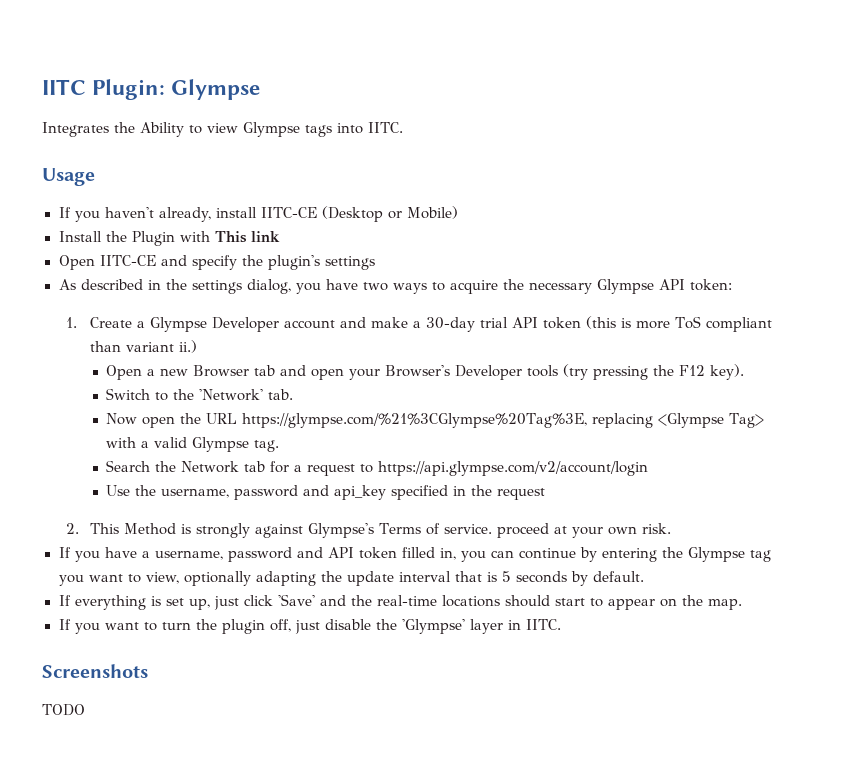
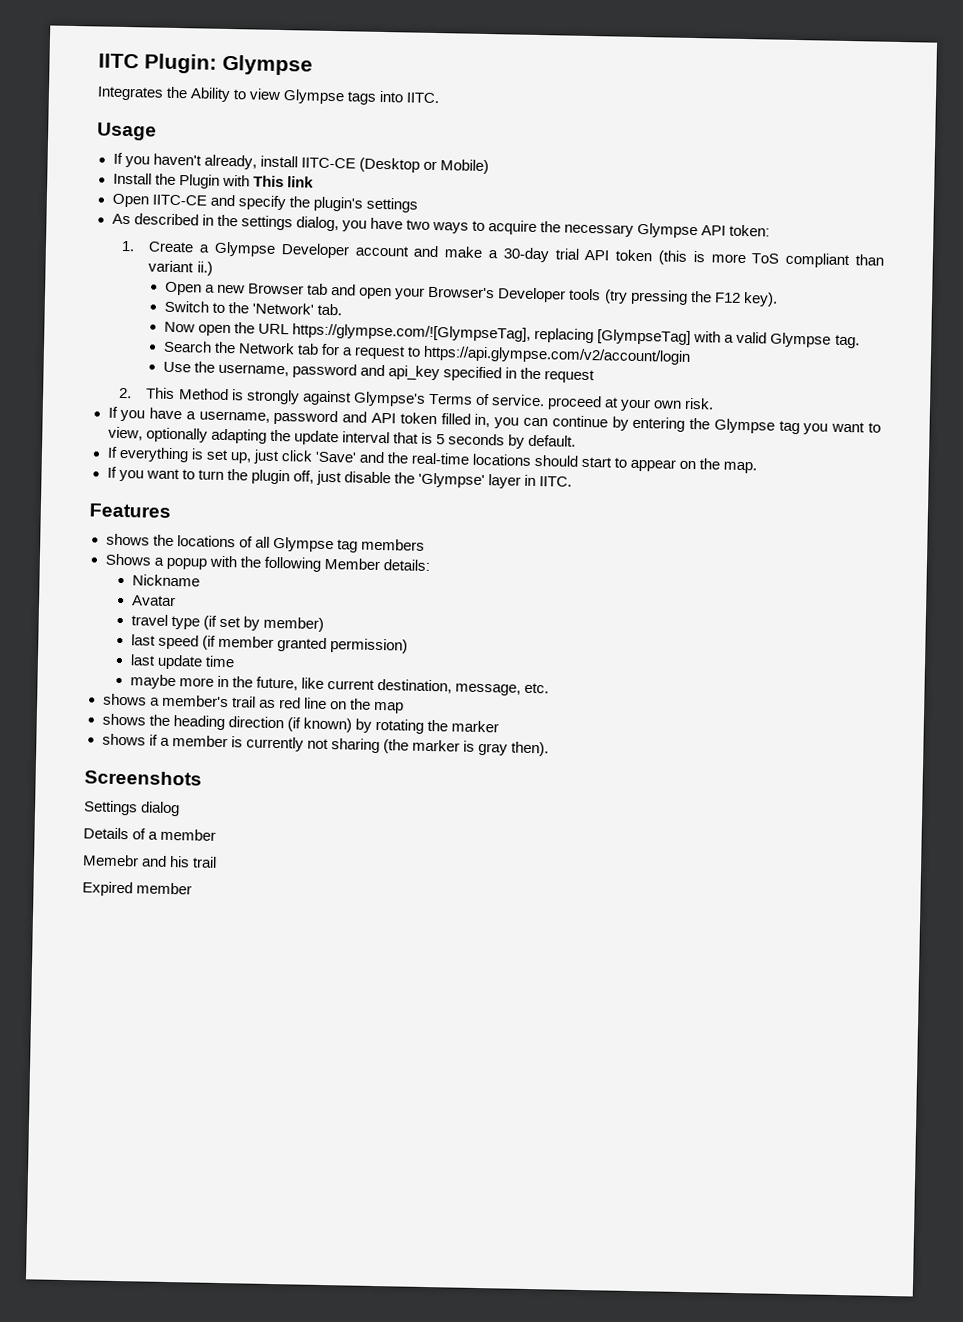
[242,413,765,428] https://glympse.com/%21%3CGlympse%20Tag%3E, replacing <Glympse Tag> -> [292,323,692,346] https://glympse.com/![GlympseTag], replacing [GlympseTag]
[42,664,148,678] [42,704,85,716] Screenshots // TODO -> [89,503,171,518] [105,533,425,553] [104,553,430,572] [131,574,200,587] [131,595,176,607] [130,614,324,632] [130,634,408,654] [129,654,235,670] [129,674,550,696] [102,693,404,714] [101,713,499,734] [101,733,550,757] [84,770,202,786] [83,800,181,817] [83,827,217,841] [82,854,218,868] [82,881,193,897] Features // shows the locations of all Glympse tag members // Shows a popup with the following Member details: // Nickname // Avatar // travel type (if set by member) // last speed (if member granted permission) // last update time // maybe more in the future, like current destination, message, etc. // shows a member's trail as red line on the map // shows the heading direction (if known) by rotating the marker // shows if a member is currently not sharing (the marker is gray then). // Screenshots // Settings dialog // Details of a member // Memebr and his trail // Expired member

